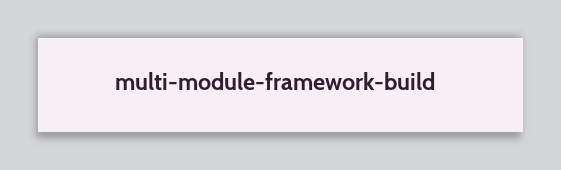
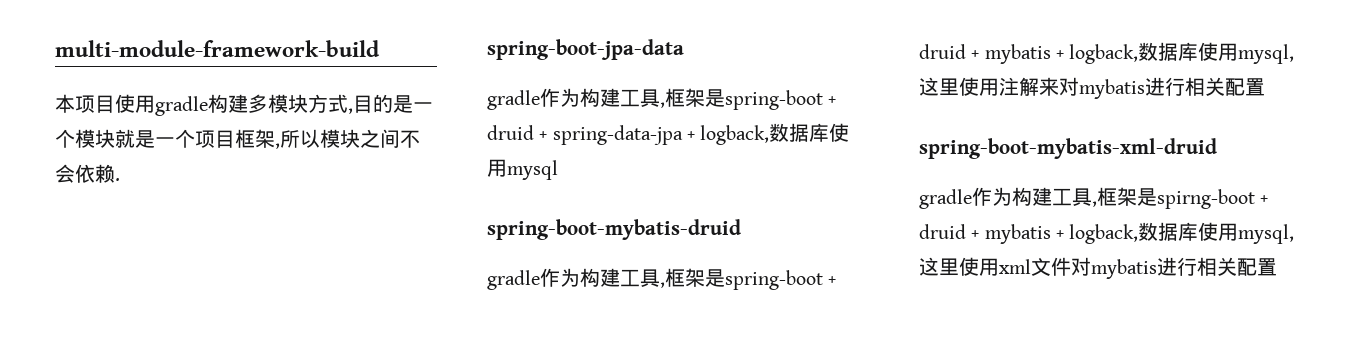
(435, 81) none -> [55,94,433,116] [55,129,420,149] [55,164,120,183] [487,39,684,60] [487,88,837,110] [487,123,850,145] [487,159,558,180] [487,219,741,240] [487,268,837,290] [919,42,1295,64] [919,77,1265,99] [919,138,1217,159] [919,187,1269,209] [919,222,1295,244] [919,257,1277,279] // 本项目使用gradle构建多模块方式,目的是一个模块就是一个项目框架,所以模块之间不会依赖. // spring-boot-jpa-data // gradle作为构建工具,框架是spring-boot + druid + spring-data-jpa + logback,数据库使用mysql // spring-boot-mybatis-druid // gradle作为构建工具,框架是spring-boot + druid + mybatis + logback,数据库使用mysql,这里使用注解来对mybatis进行相关配置 // spring-boot-mybatis-xml-druid // gradle作为构建工具,框架是spirng-boot + druid + mybatis + logback,数据库使用mysql,这里使用xml文件对mybatis进行相关配置

